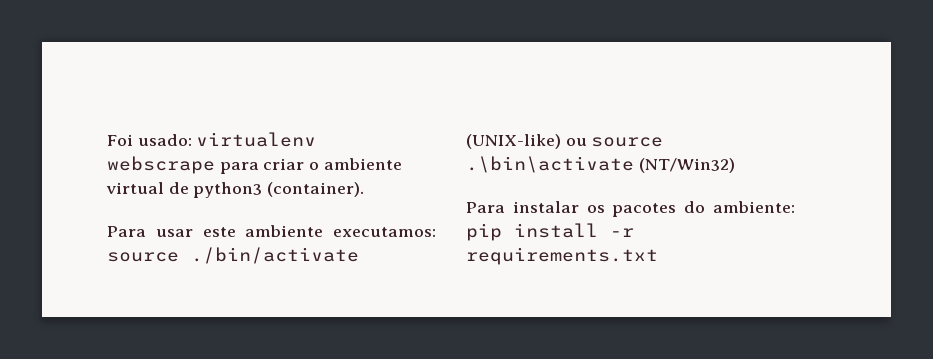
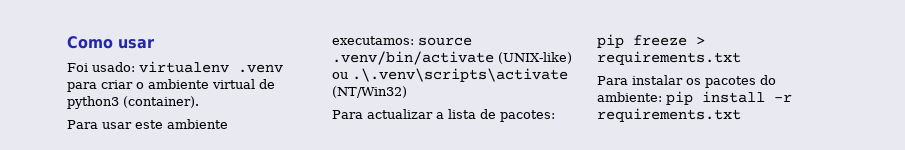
(107, 140) none -> [67,36,155,49] Como usar //
[107,156,215,174] webscrape -> [238,64,283,73] .venv
[191,247,359,264] ./bin/activate -> [332,51,494,65] .venv/bin/activate
[591,137,664,147] [466,156,634,173] source .\bin\activate -> [352,68,568,82] .\.venv\scripts\activate
(735, 165) none -> [332,109,555,122] [597,34,705,48] [597,51,741,65] // Para actualizar a lista de pacotes: pip freeze > requirements.txt

